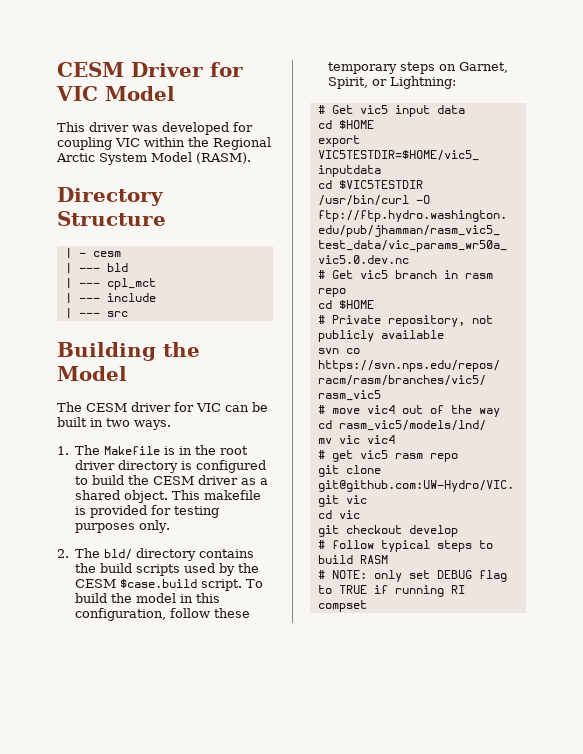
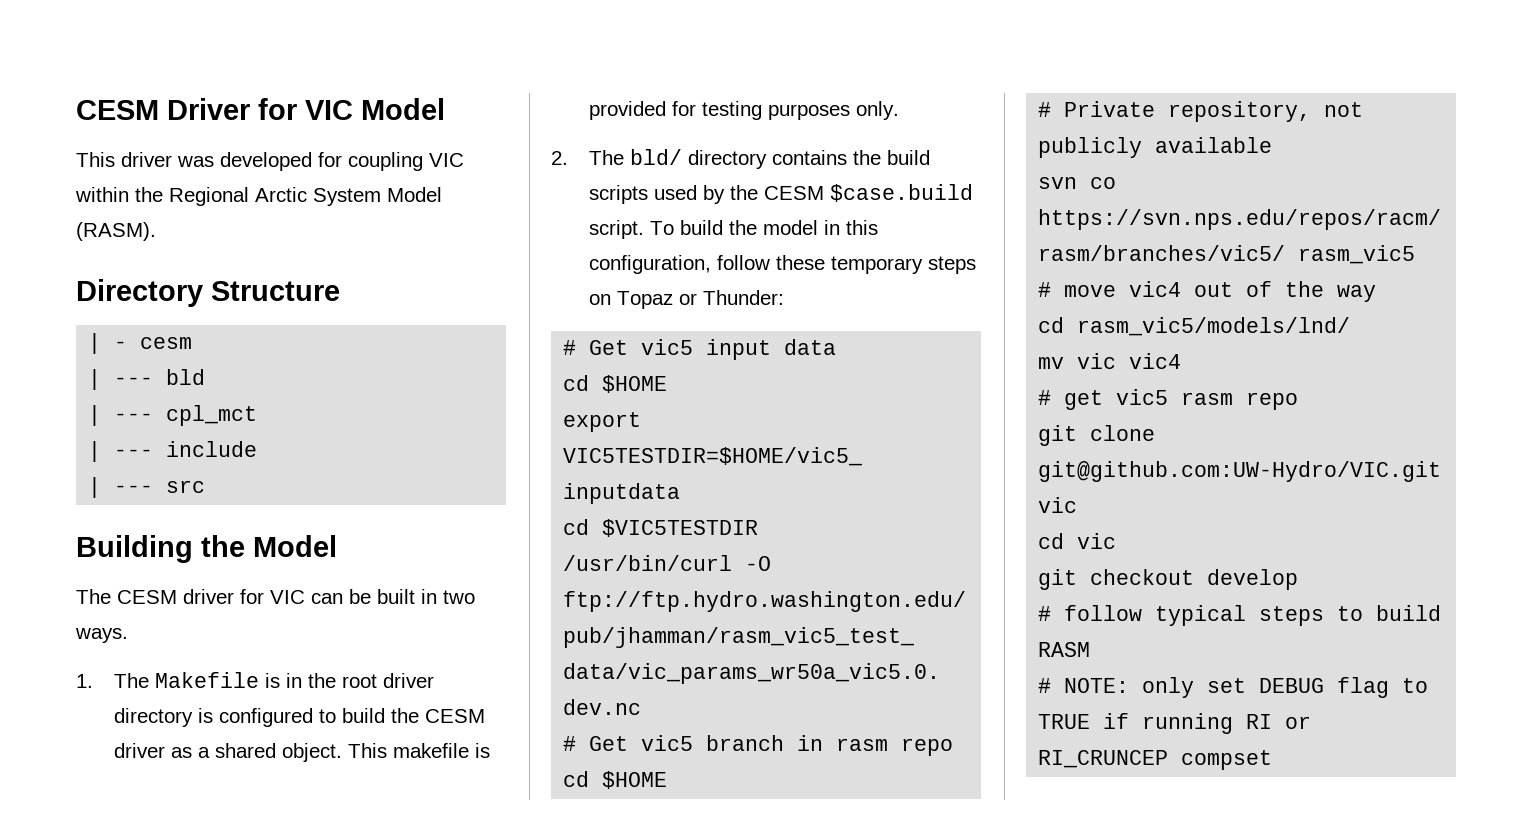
[459,62,509,73] [328,76,457,89] Garnet, Spirit, or Lightning: -> [617,290,785,309] Topaz or Thunder:
(465, 589) none -> [1285,716,1312,729] [1038,750,1169,768] or RI_CRUNCEP

